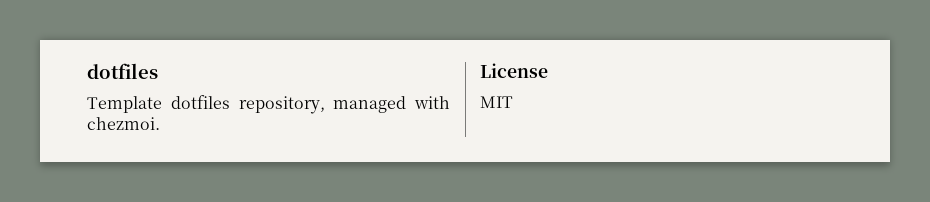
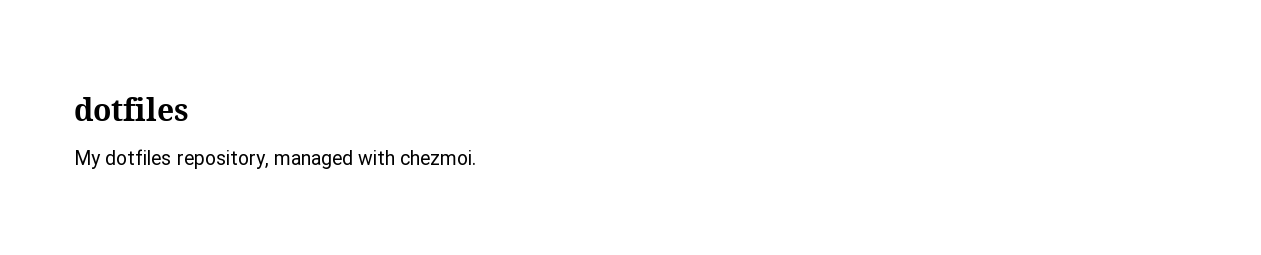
[87,96,162,113] Template -> [74,150,101,169] My
[480,63,548,78] [480,96,513,108] // License // MIT -> (477, 157) none

